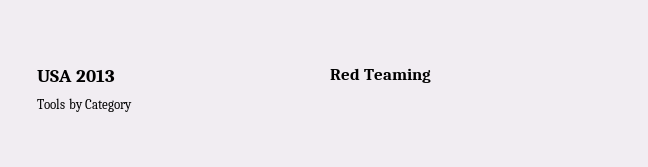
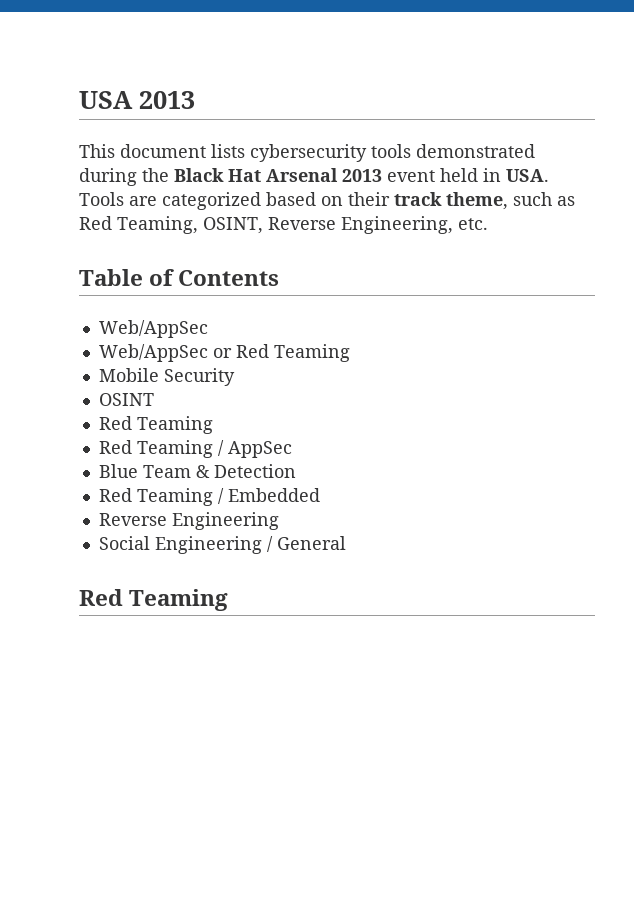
[37,98,133,112] Tools by Category -> [79,144,535,162] [79,168,549,186] [79,192,575,210] [79,216,488,234] [79,269,280,286] [98,320,208,338] [98,344,350,362] [98,368,235,386] [98,393,154,406] [98,416,213,434] [98,440,292,458] [98,464,296,478] [98,488,320,506] [98,512,279,530] [98,536,346,554] This document lists cybersecurity tools demonstrated during the Black Hat Arsenal 2013 event held in USA. Tools are categorized based on their track theme, such as Red Teaming, OSINT, Reverse Engineering, etc. // Table of Contents // Web/AppSec // Web/AppSec or Red Teaming // Mobile Security // OSINT // Red Teaming // Red Teaming / AppSec // Blue Team & Detection // Red Teaming / Embedded // Reverse Engineering // Social Engineering / General

